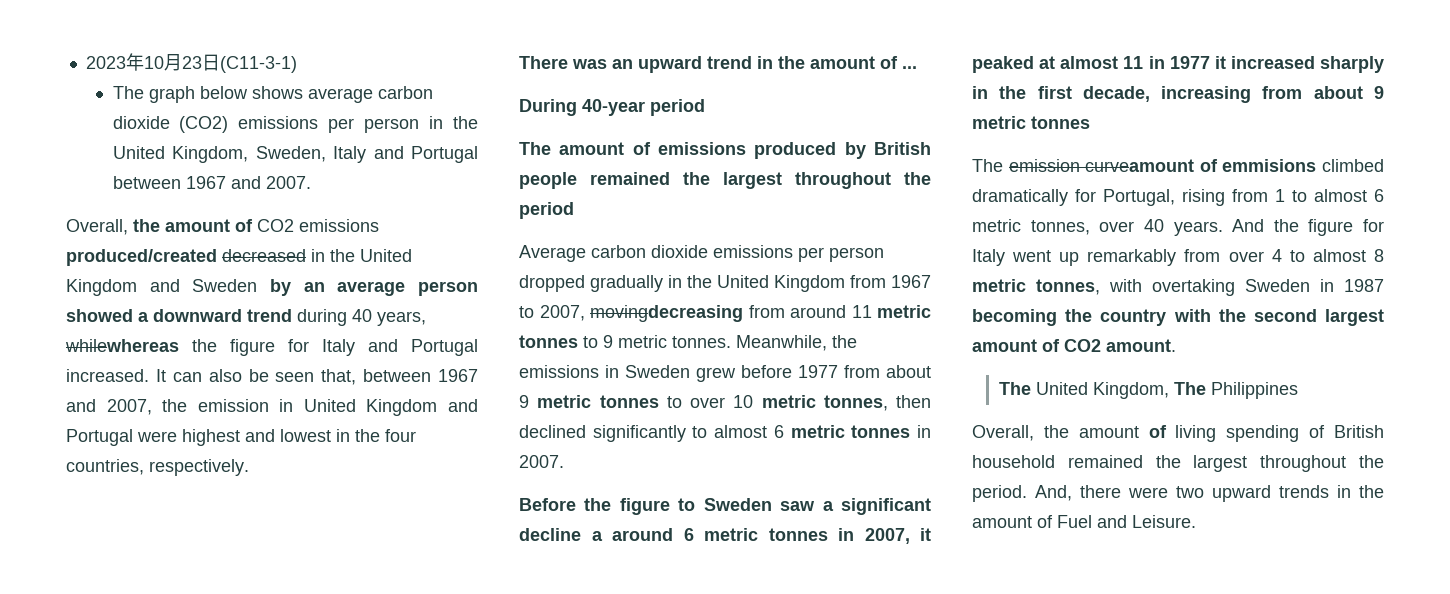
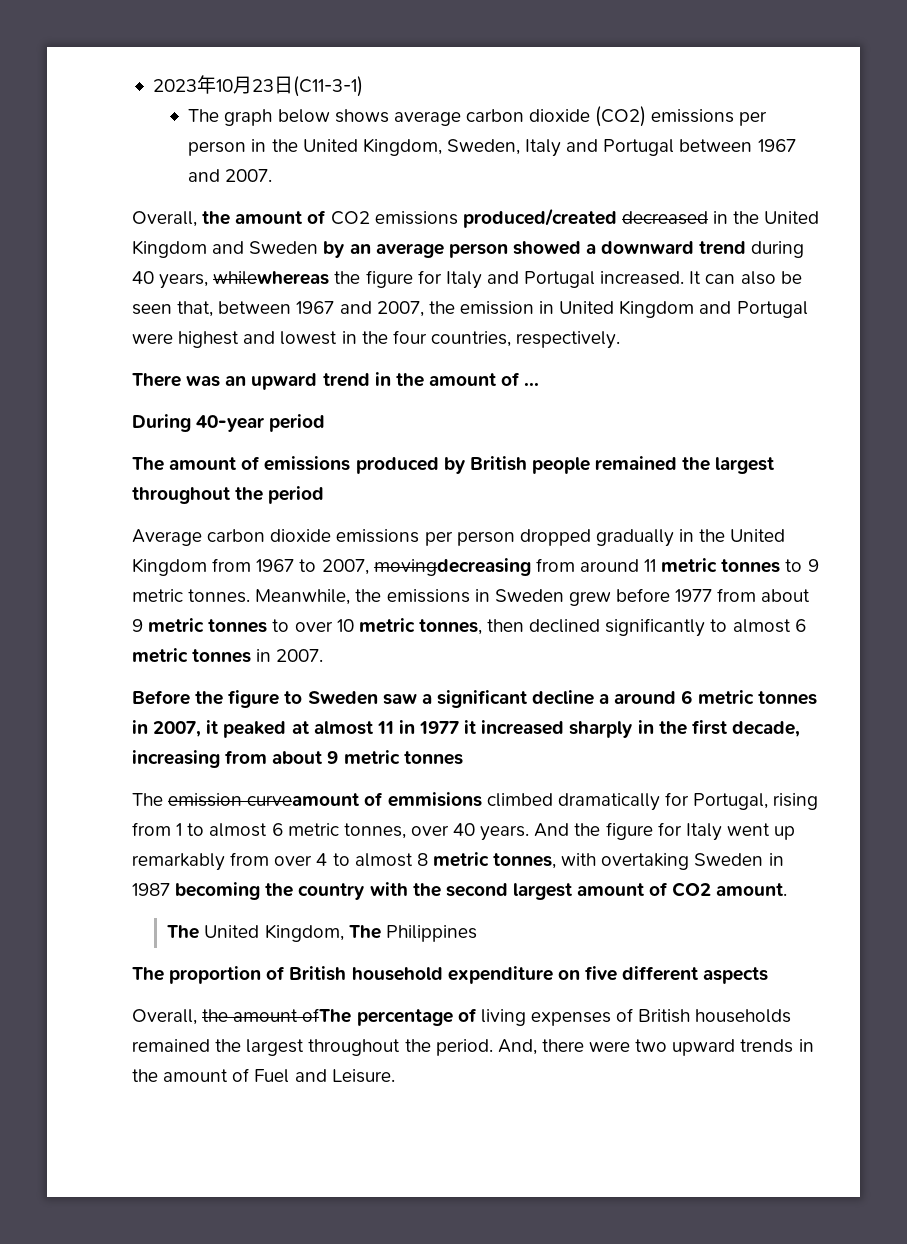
[972,425,1139,441] // Overall, the amount -> [132,966,769,984] [132,1008,453,1026] // The proportion of British household expenditure on five different aspects // Overall, the amount ofThe percentage
[1226,425,1384,442] [972,455,1055,468] spending of British household -> [530,1008,792,1026] expenses of British households

